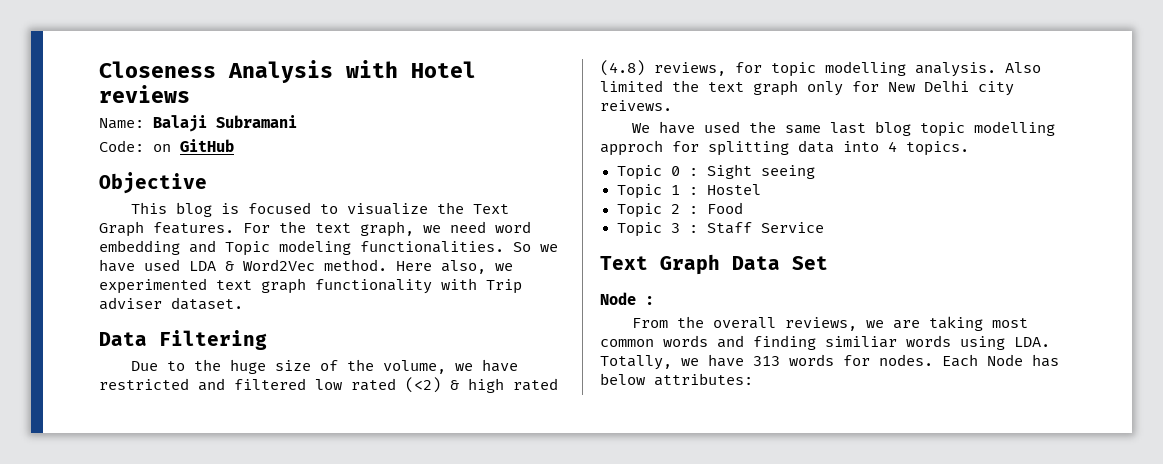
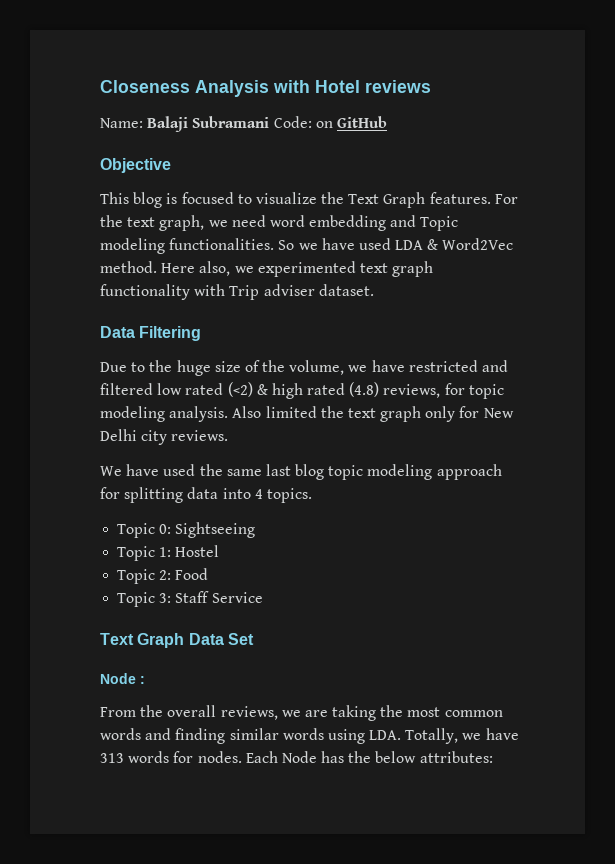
(297, 121) // -> (270, 122) none
[825,61,906,76] modelling -> [100,406,165,422] modeling
[600,100,672,111] reivews. -> [171,430,229,441] reviews.
[974,121,1056,136] [600,140,663,156] modelling approch -> [367,464,502,480] modeling approach
[670,164,815,179] [616,184,698,199] 0 : Sight seeing // Topic 1 : -> [159,522,256,538] [117,546,172,561] 0: Sightseeing // Topic 1:
[670,204,698,214] 2 : -> [159,570,172,580] 2:
[670,223,698,233] 3 : -> [159,593,172,603] 3:
(984, 323) none -> [380,705,404,717] the
[825,336,897,348] similiar -> [229,728,279,740] similar
(1059, 360) none -> [348,751,372,763] the

